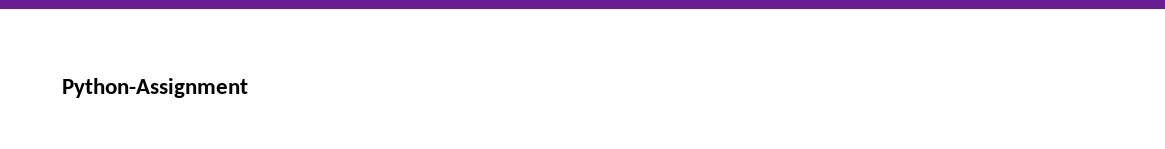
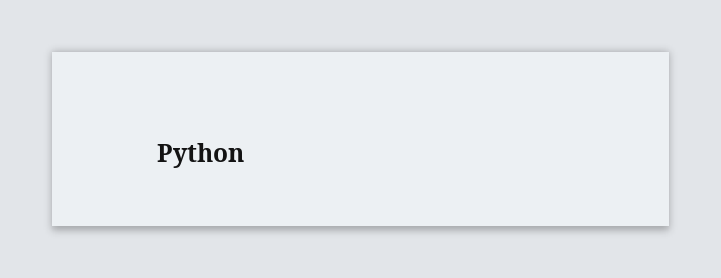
[62,78,248,98] Python-Assignment -> [157,143,244,168] Python

